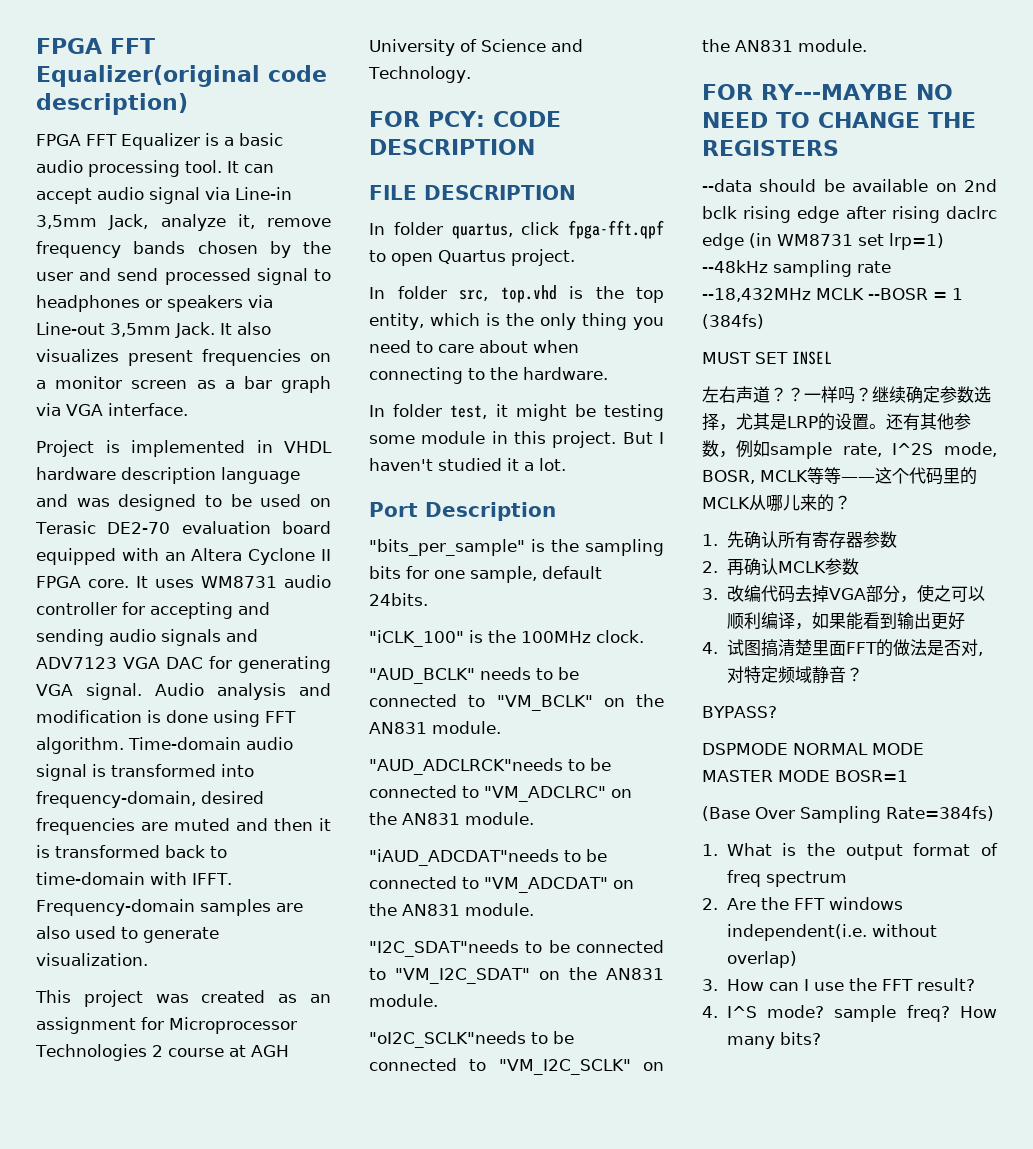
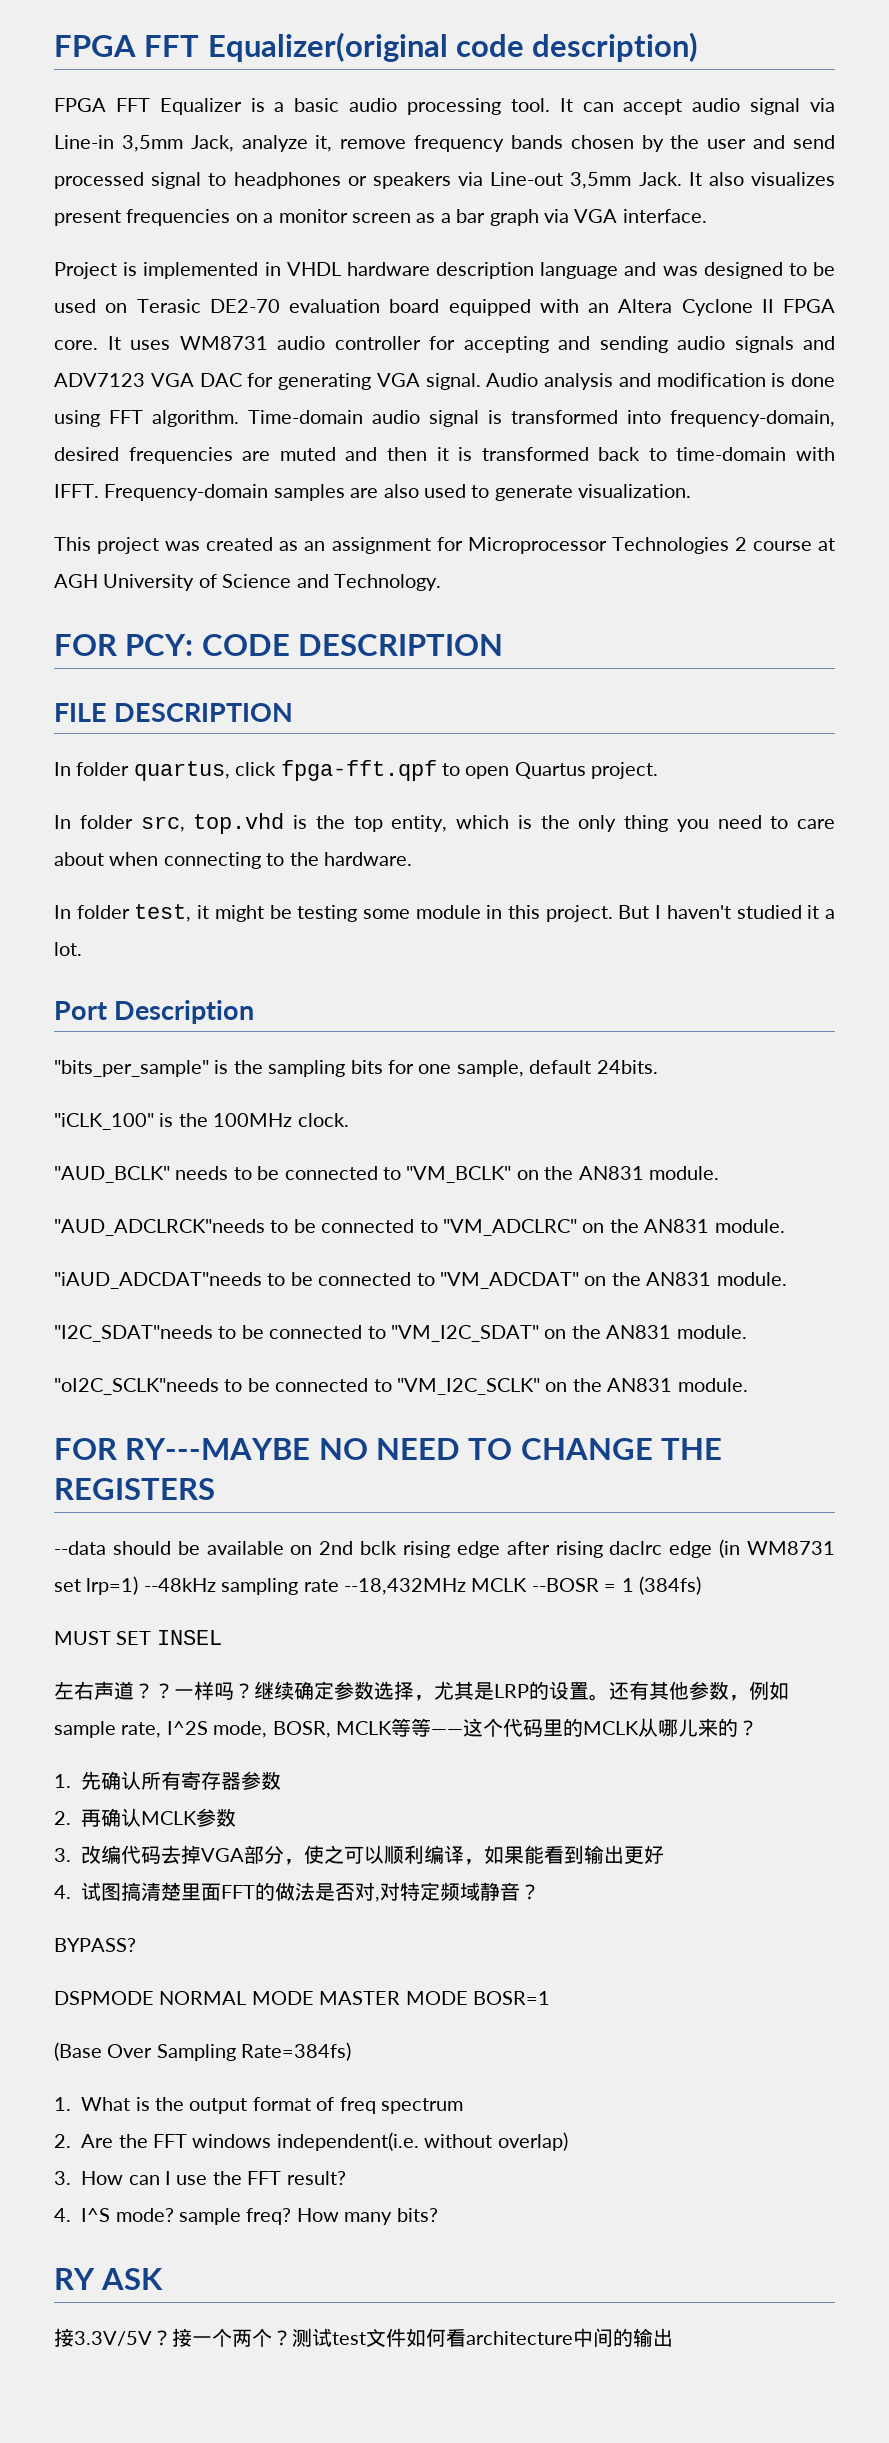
(821, 1038) none -> [54,2268,164,2290] [54,2328,673,2347] // RY ASK // 接3.3V/5V？接一个两个？测试test文件如何看architecture中间的输出

